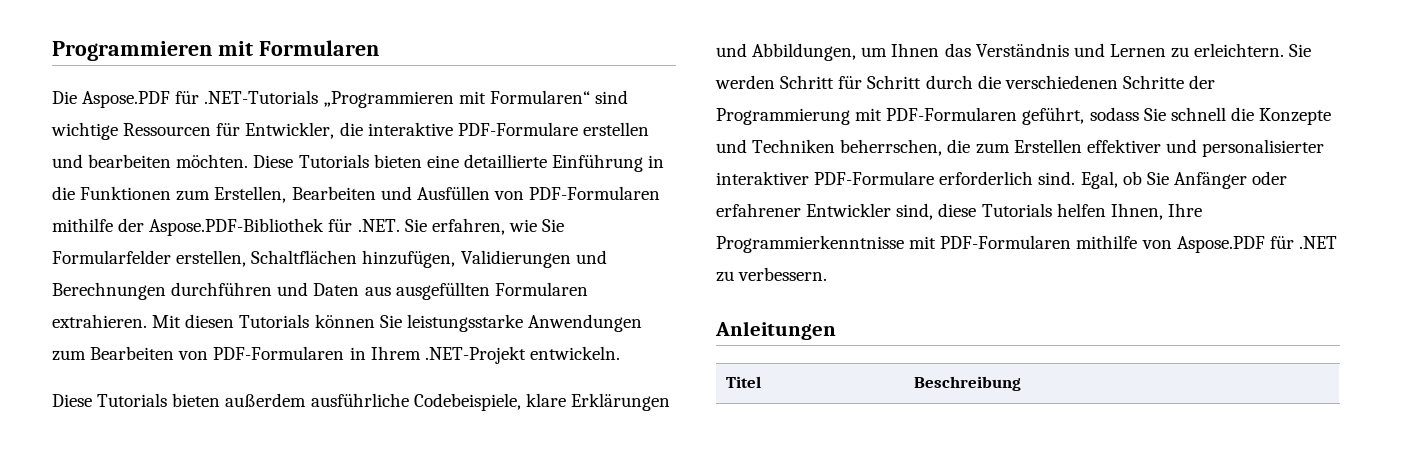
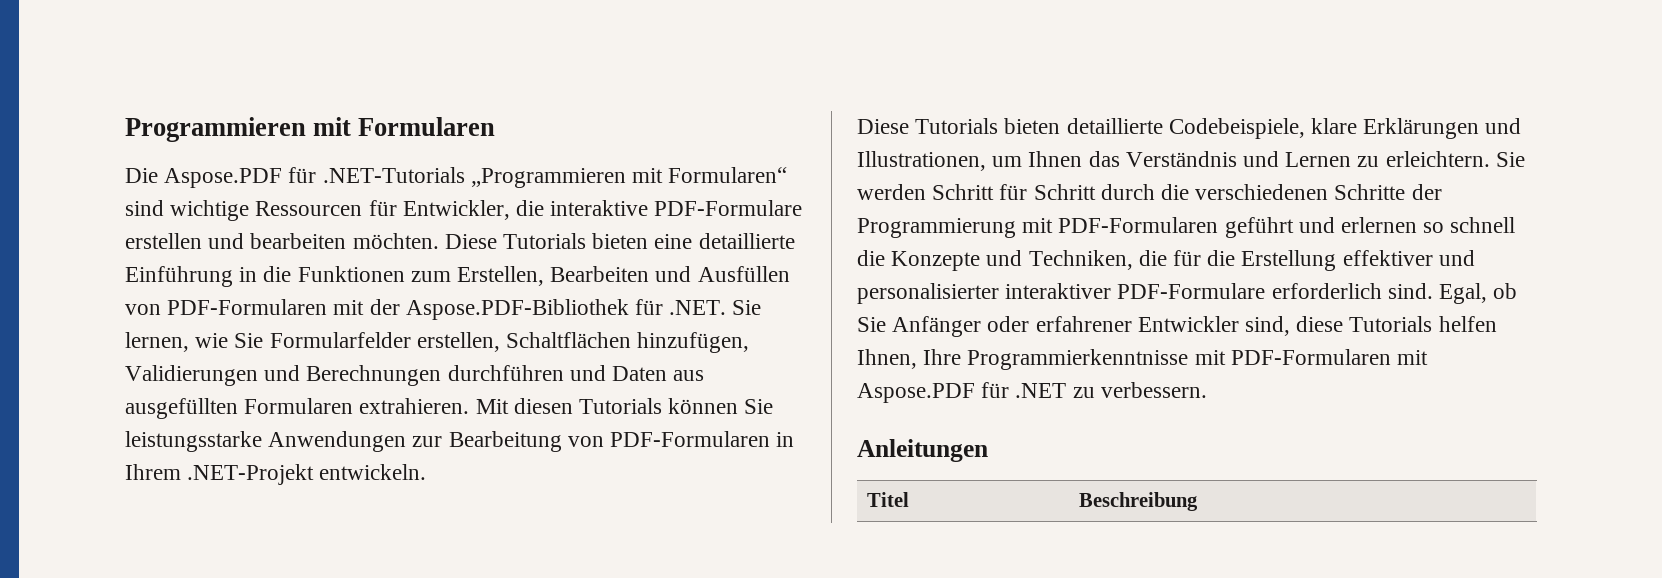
[52,218,113,232] mithilfe -> [333,300,365,315] mit
[431,218,505,235] erfahren, -> [125,332,189,352] lernen,
[52,346,175,361] zum Bearbeiten -> [412,431,562,452] zur Bearbeitung
[225,393,409,407] außerdem ausführliche -> [1066,118,1163,134] detaillierte
[752,43,857,61] Abbildungen, -> [857,151,986,171] Illustrationen,
[1022,107,1332,125] [716,139,1082,156] geführt, sodass Sie schnell die Konzepte und Techniken beherrschen, die zum Erstellen -> [1224,217,1516,238] [857,250,1337,271] geführt und erlernen so schnell die Konzepte und Techniken, die für die Erstellung
[1076,235,1172,249] mithilfe von -> [1397,350,1429,365] mit

